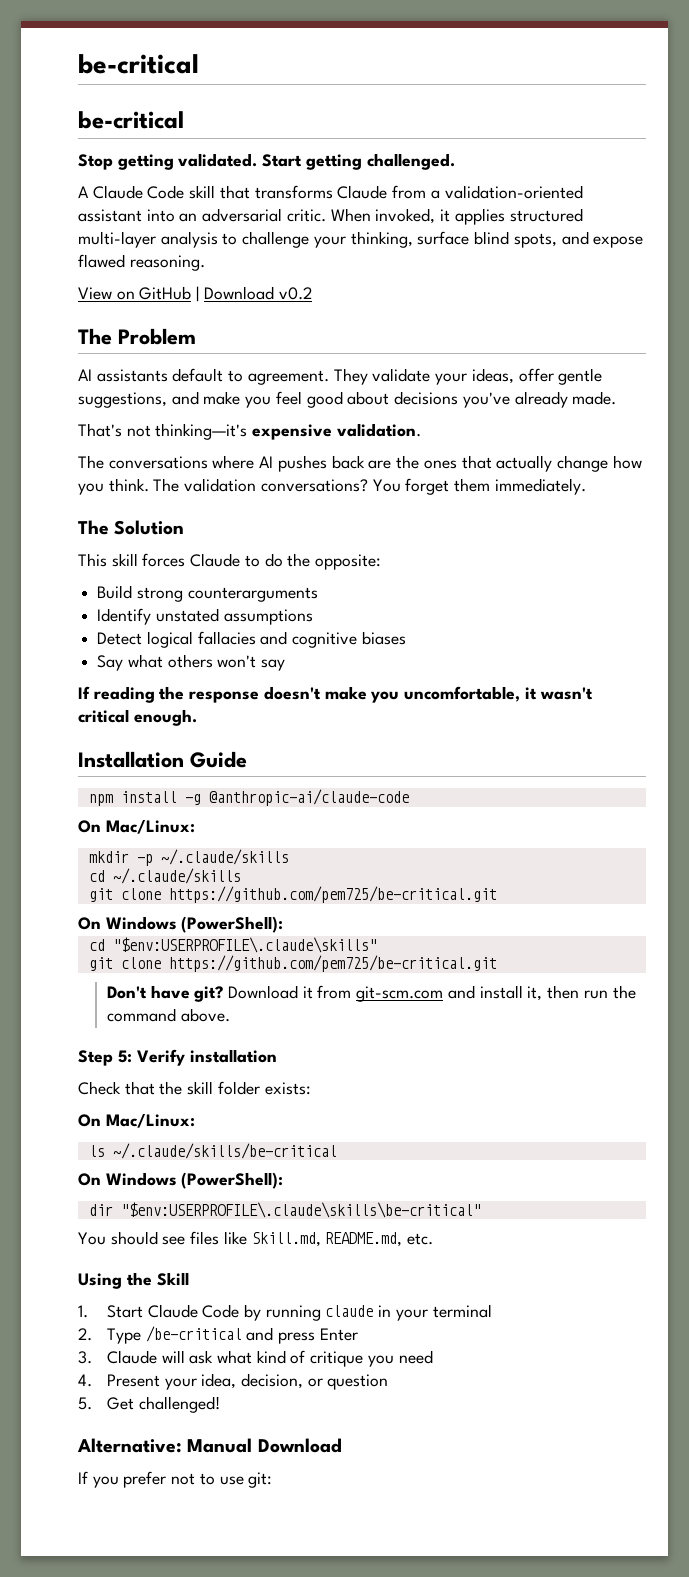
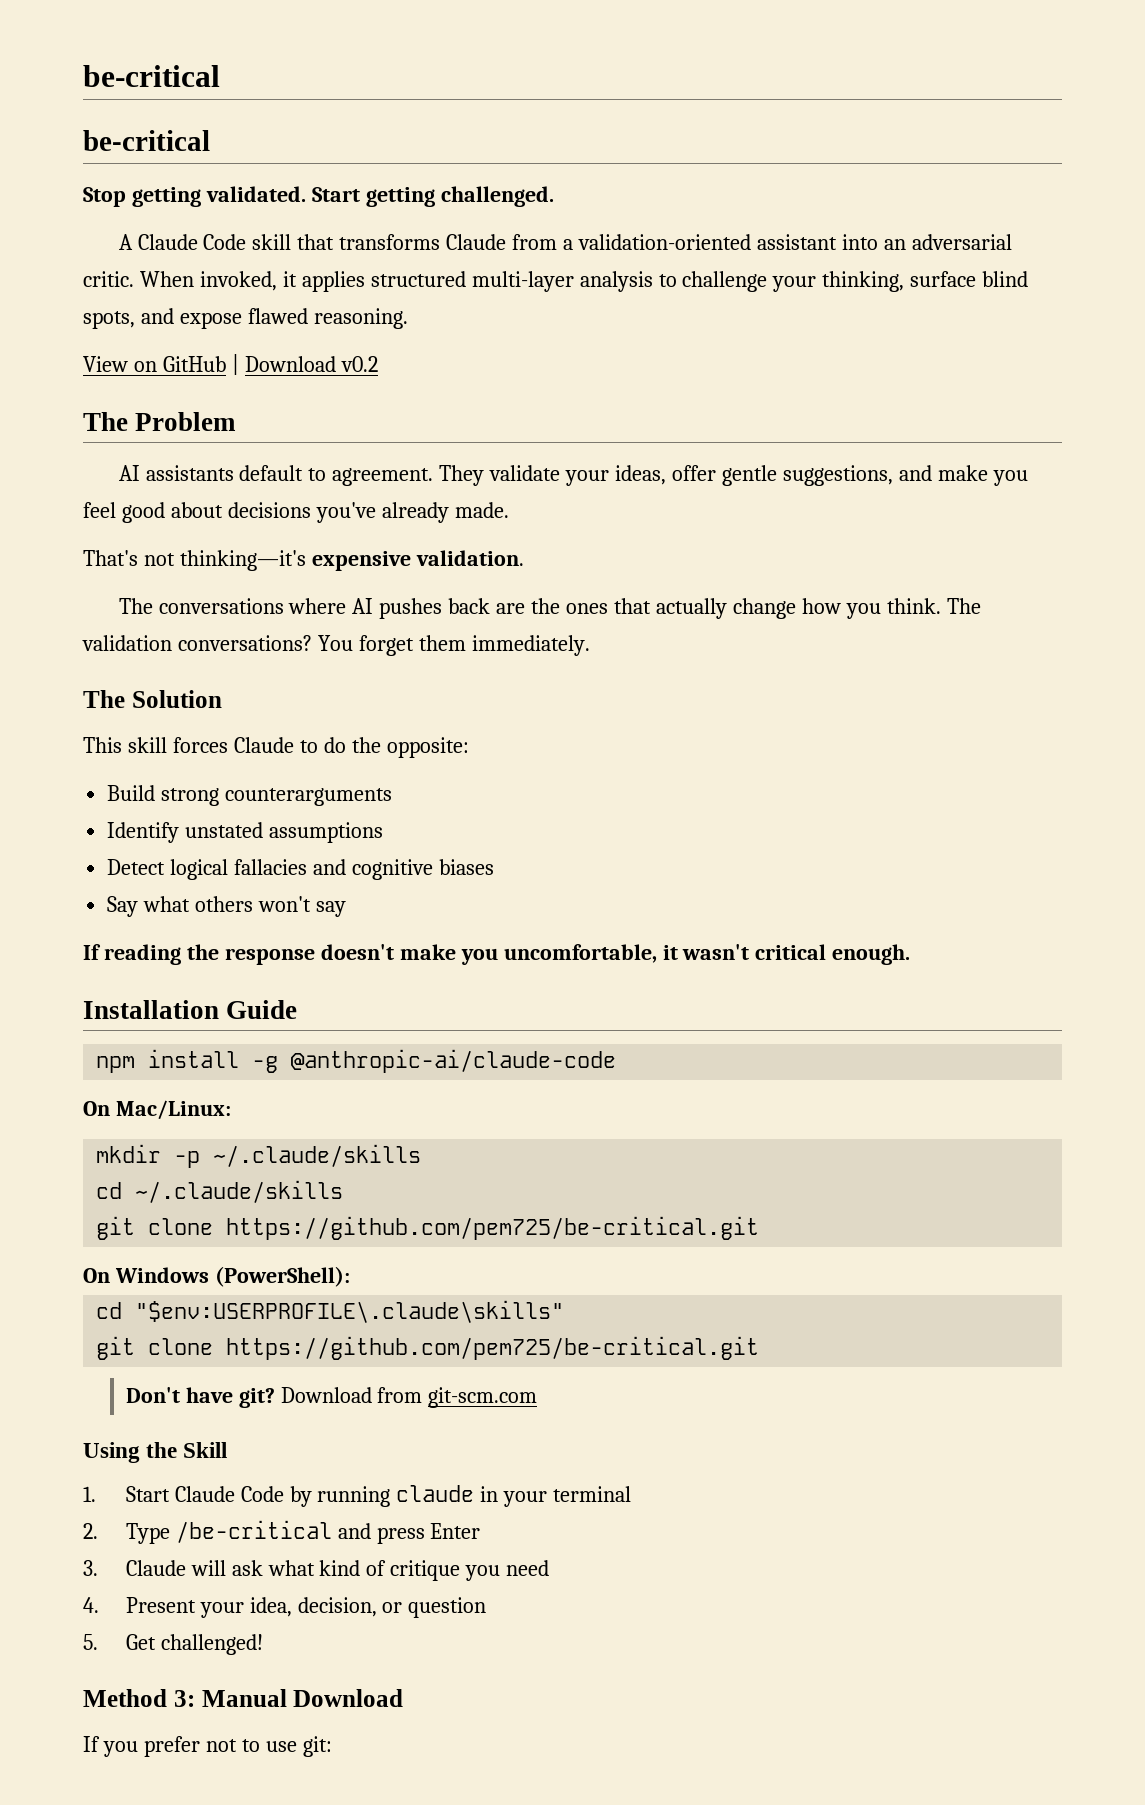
[302,986,313,999] it -> (372, 1395) none
[447,985,636,1001] [106,1008,230,1022] [78,1049,277,1066] [78,1081,311,1095] [78,1113,195,1128] [88,1143,337,1159] [78,1172,284,1189] [88,1202,481,1218] [78,1231,434,1247] and install it, then run the command above. // Step 5: Verify installation // Check that the skill folder exists: // On Mac/Linux: // ls ~/.claude/skills/be-critical // On Windows (PowerShell): // dir "$env:USERPROFILE\.claude\skills\be-critical" // You should see files like Skill.md, README.md, etc. -> (538, 1397) none
[77,1438,182,1453] Alternative: -> [83,1689,195,1707] Method 3:

